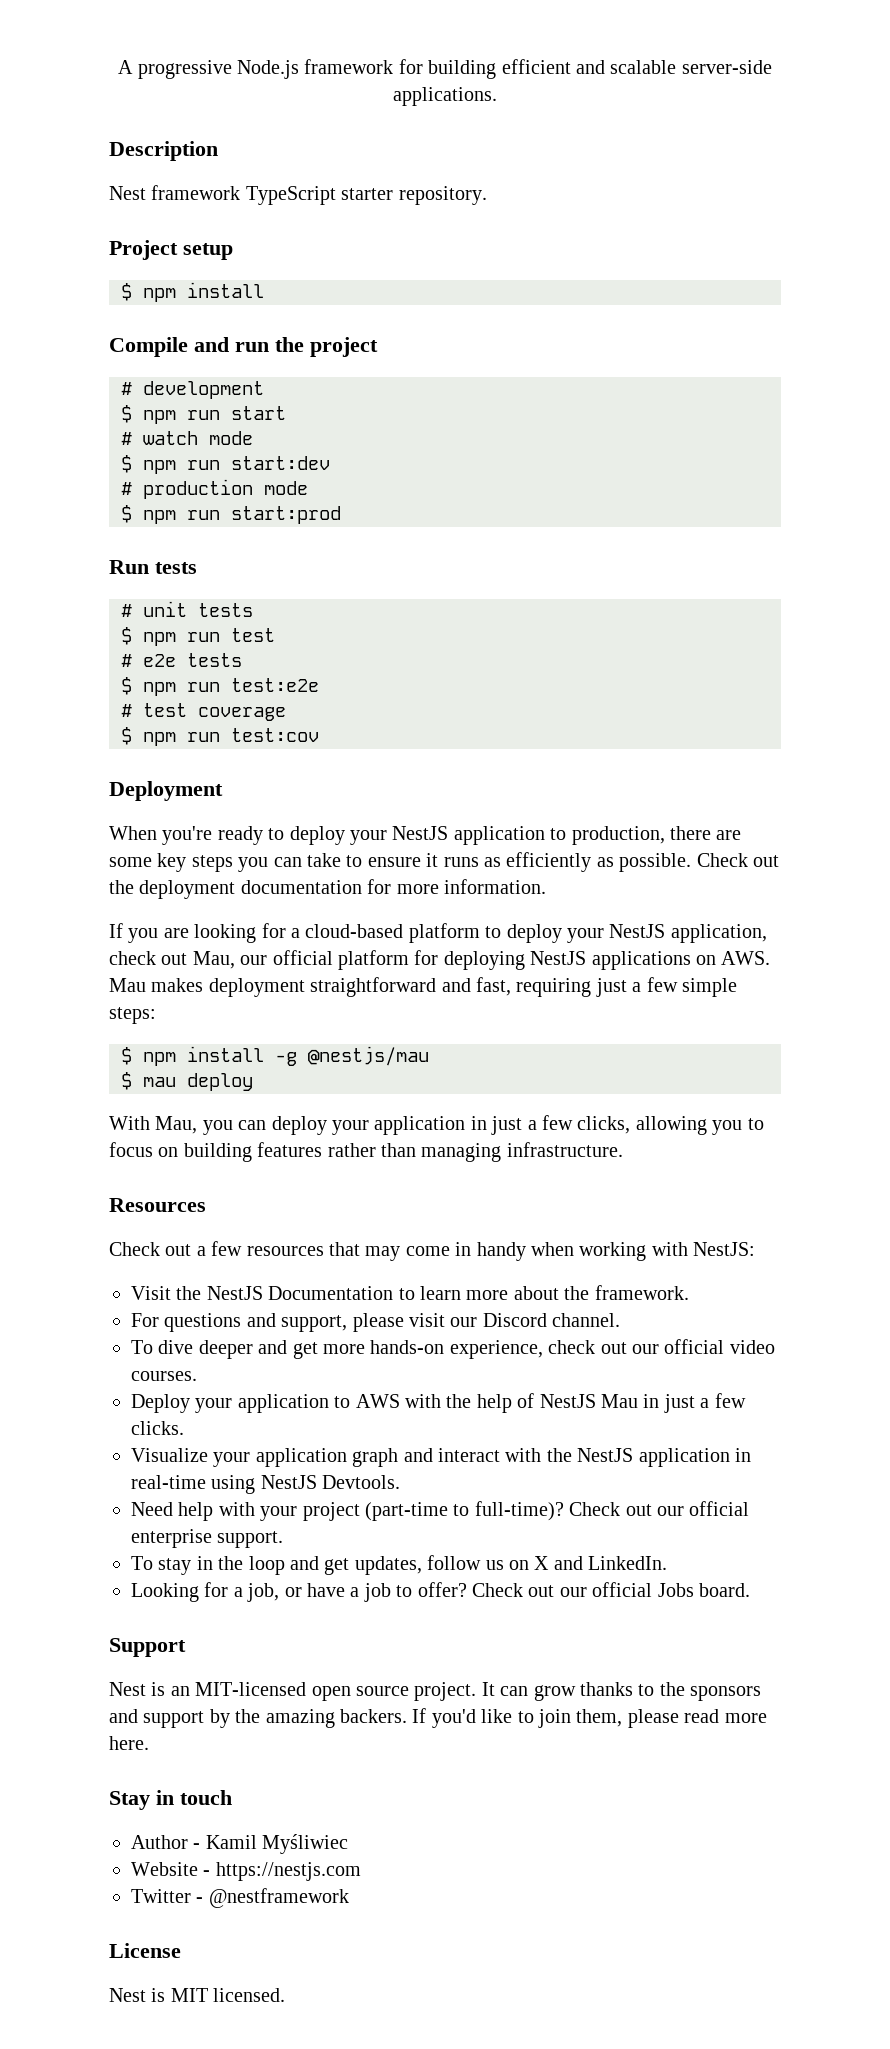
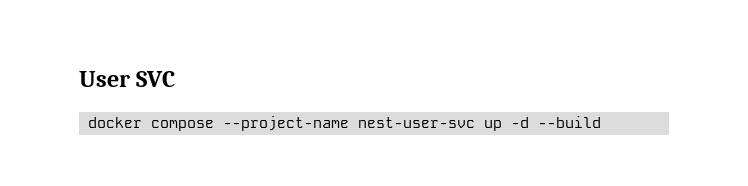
[118,59,772,79] [393,87,497,106] [109,141,218,161] [109,185,487,205] [109,240,233,260] [121,282,264,302] [109,337,378,357] [121,381,264,399] [121,405,286,424] [121,431,253,445] [121,455,330,474] [121,479,308,499] [121,505,341,524] [109,560,197,574] [121,601,253,617] [121,627,275,646] [121,653,242,667] [121,677,319,696] [121,703,286,721] [121,727,319,746] [109,781,223,801] [109,826,742,845] [109,852,779,872] [109,879,546,899] [109,923,767,943] [109,950,771,970] [109,977,737,997] [109,1007,156,1024] [121,1046,429,1066] [121,1072,253,1091] [109,1115,764,1135] [109,1142,623,1162] [109,1198,206,1212] [109,1241,756,1261] [131,1285,689,1300] [131,1313,621,1332] [131,1339,775,1359] [131,1371,197,1381] [131,1393,746,1413] [131,1421,184,1435] [131,1448,751,1467] [131,1475,401,1494] [131,1501,750,1521] [131,1529,284,1548] [131,1555,668,1575] [131,1582,750,1602] [109,1638,186,1657] [109,1682,762,1701] [109,1708,767,1728] [109,1736,149,1750] [109,1790,232,1810] [131,1834,349,1854] [131,1862,361,1881] [131,1888,349,1908] [109,1943,181,1958] [109,1988,286,2002] A progressive Node.js framework for building efficient and scalable server-side applications. // Description // Nest framework TypeScript starter repository. // Project setup // $ npm install // Compile and run the project // # development // $ npm run start // # watch mode // $ npm run start:dev // # production mode // $ npm run start:prod // Run tests // # unit tests // $ npm run test // # e2e tests // $ npm run test:e2e // # test coverage // $ npm run test:cov // Deployment // When you're ready to deploy your NestJS application to production, there are some key steps you can take to ensure it runs as efficiently as possible. Check out the deployment documentation for more information. // If you are looking for a cloud-based platform to deploy your NestJS application, check out Mau, our official platform for deploying NestJS applications on AWS. Mau makes deployment straightforward and fast, requiring just a few simple steps: // $ npm install -g @nestjs/mau // $ mau deploy // With Mau, you can deploy your application in just a few clicks, allowing you to focus on building features rather than managing infrastructure. // Resources // Check out a few resources that may come in handy when working with NestJS: // Visit the NestJS Documentation to learn more about the framework. // For questions and support, please visit our Discord channel. // To dive deeper and get more hands-on experience, check out our official video courses. // Deploy your application to AWS with the help of NestJS Mau in just a few clicks. // Visualize your application graph and interact with the NestJS application in real-time using NestJS Devtools. // Need help with your project (part-time to full-time)? Check out our official enterprise support. // To stay in the loop and get updates, follow us on X and LinkedIn. // Looking for a job, or have a job to offer? Check out our official Jobs board. // Support // Nest is an MIT-licensed open source project. It can grow thanks to the sponsors and support by the amazing backers. If you'd like to join them, please read more here. // Stay in touch // Author - Kamil Myśliwiec // Website - https://nestjs.com // Twitter - @nestframework // License // Nest is MIT licensed. -> [79,71,176,87] [88,116,601,131] User SVC // docker compose --project-name nest-user-svc up -d --build

